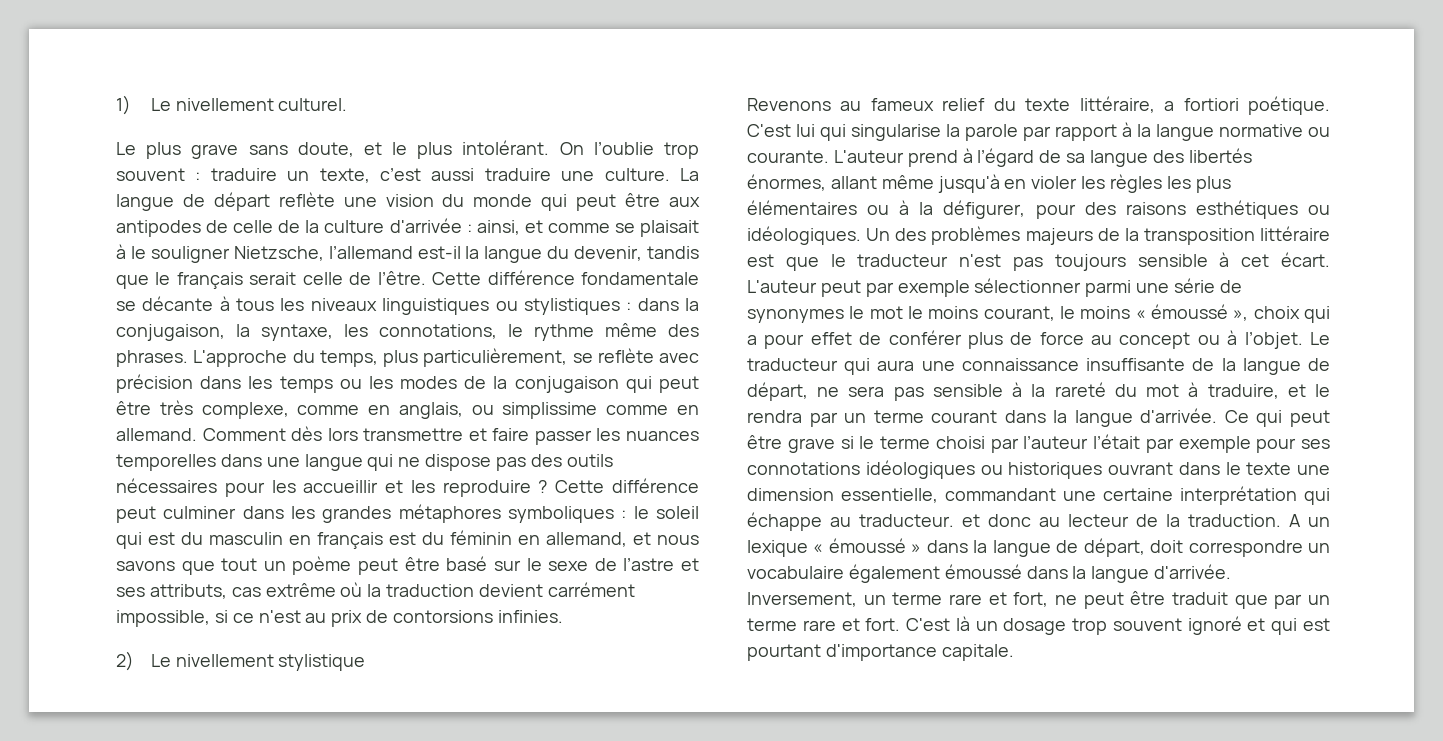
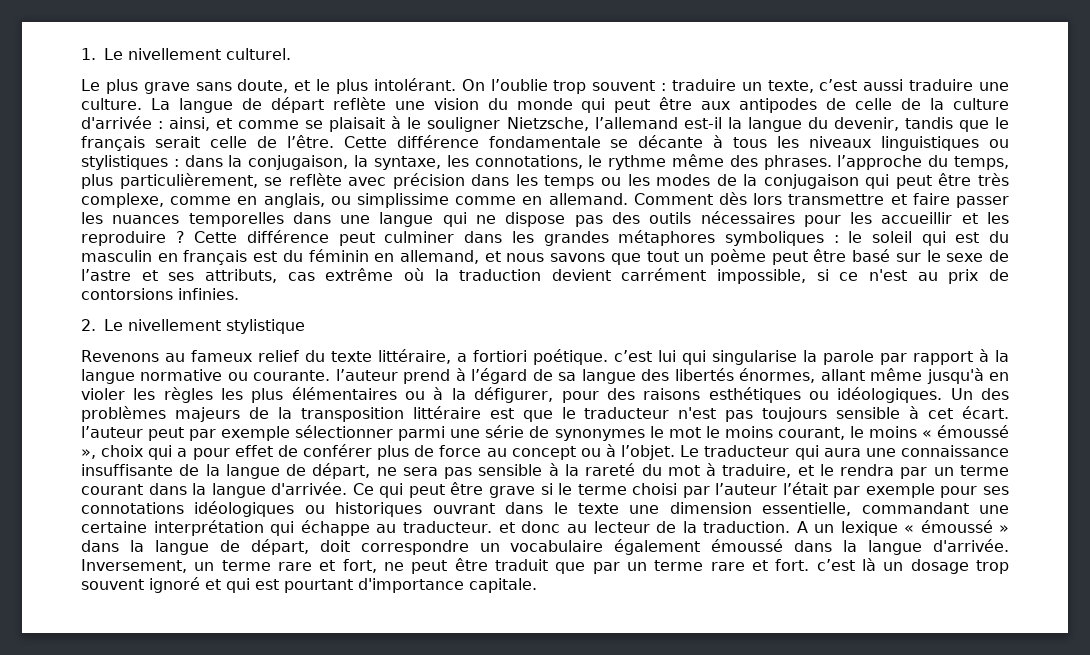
[116,95,131,115] 1) -> [81,48,96,60] 1.
[193,350,288,367] L'approche -> [837,155,923,170] l’approche
[116,651,134,671] 2) -> [81,319,96,331] 2.
[747,124,791,137] C'est -> [614,350,652,362] c’est
[833,150,904,163] L'auteur -> [335,369,398,381] l’auteur
[747,280,817,293] L'auteur -> [81,426,143,438] l’auteur
[906,618,951,631] C'est -> [816,559,855,571] c’est

